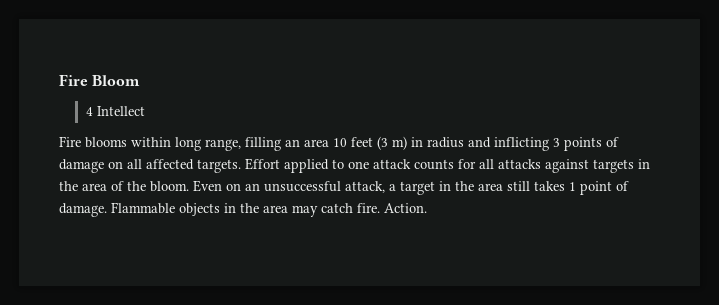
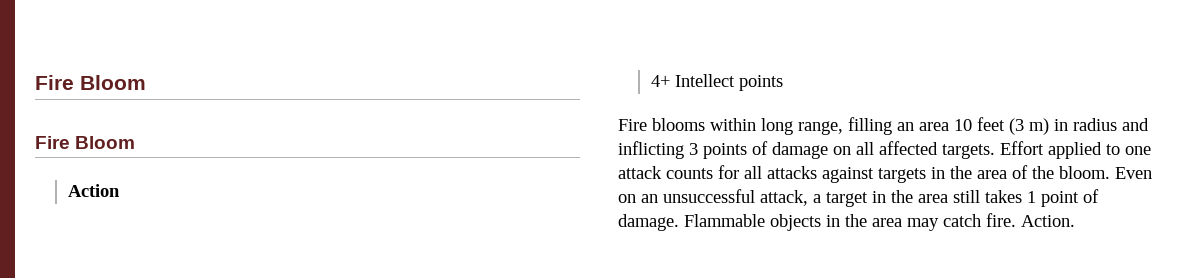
[59,74,141,86] [85,107,93,116] Fire Bloom // 4 -> [35,75,146,90] [35,136,136,149] [67,184,120,197] [650,75,670,87] Fire Bloom // Fire Bloom // Action // 4+
(145, 111) none -> [738,75,783,91] points

